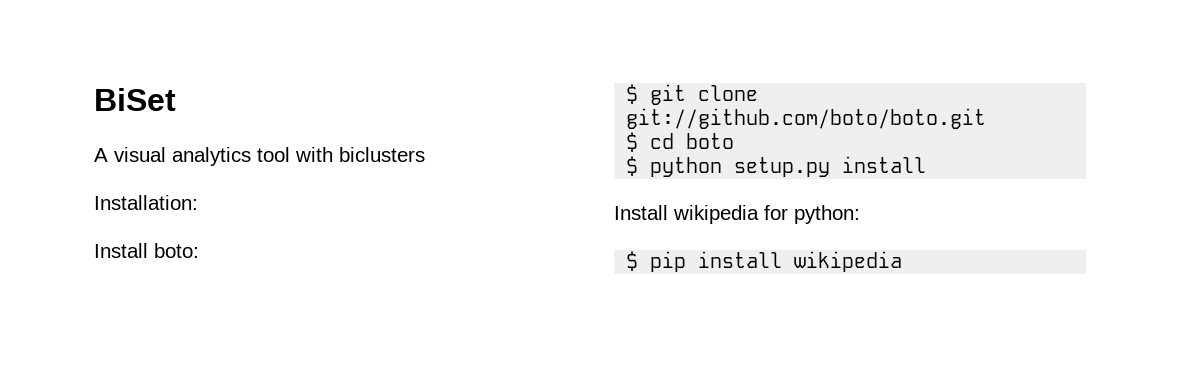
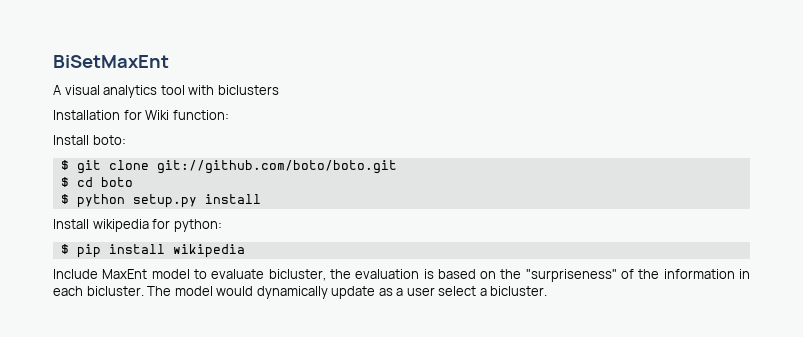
[94,88,176,111] BiSet -> [53,55,169,68] BiSetMaxEnt
[94,195,198,210] Installation: -> [53,110,229,120] Installation for Wiki function:
(903, 261) none -> [53,269,750,282] [53,286,548,299] // Include MaxEnt model to evaluate bicluster, the evaluation is based on the "surpriseness" of the information in each bicluster. The model would dynamically update as a user select a bicluster.

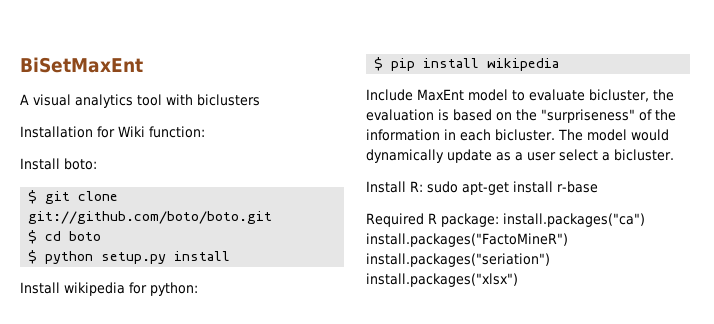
(548, 291) none -> [366,181,598,195] [366,213,645,227] [366,233,568,247] [366,253,550,267] [366,273,518,287] // Install R: sudo apt-get install r-base // Required R package: install.packages("ca") install.packages("FactoMineR") install.packages("seriation") install.packages("xlsx")

